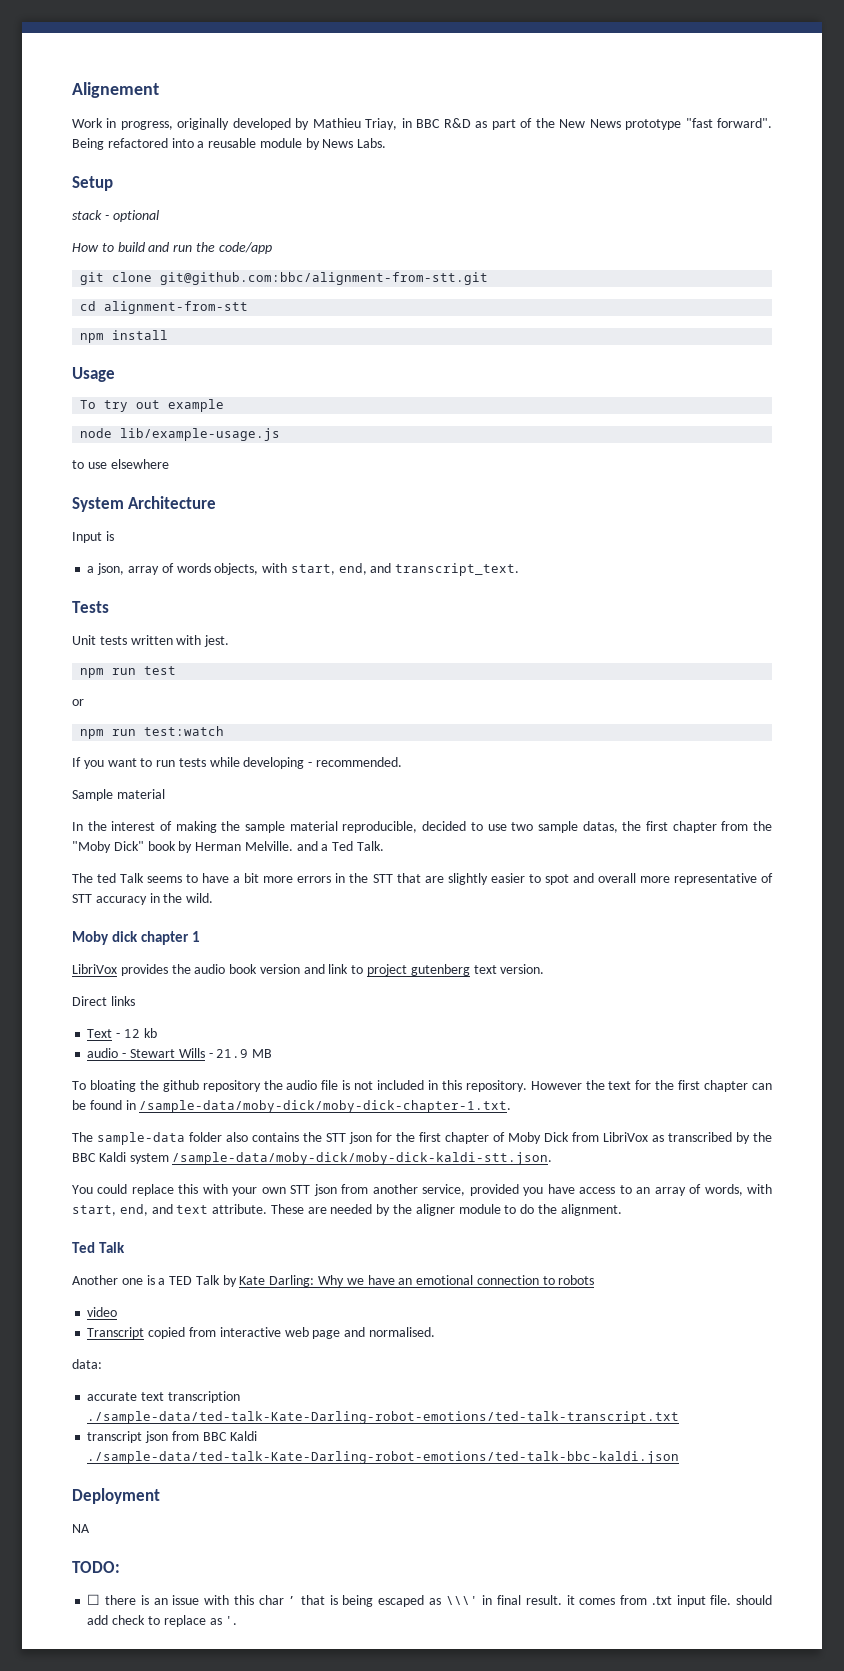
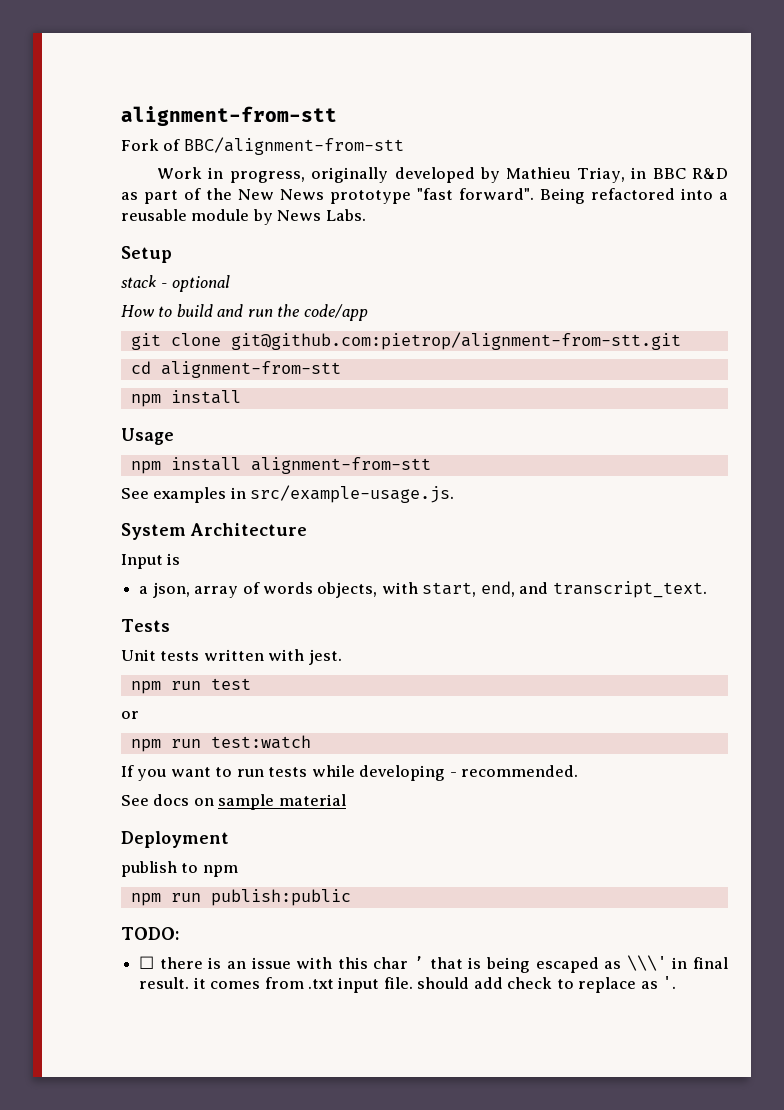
[72,82,159,98] Alignement -> [121,106,337,126] [121,137,404,155] alignment-from-stt // Fork of BBC/alignment-from-stt
[160,272,489,285] git@github.com:bbc/alignment-from-stt.git -> [230,332,681,350] git@github.com:pietrop/alignment-from-stt.git
[80,399,225,412] [80,428,281,441] [72,459,169,469] To try out example // node lib/example-usage.js // to use elsewhere -> [130,457,431,474] [121,485,455,503] npm install alignment-from-stt // See examples in src/example-usage.js.
[72,789,165,801] [72,821,773,833] [72,841,385,853] [72,873,773,885] [72,893,214,905] [72,931,201,945] [72,964,545,976] [72,996,135,1006] [87,1028,157,1038] [87,1048,273,1058] [72,1080,773,1092] [72,1100,512,1113] [72,1132,772,1145] [72,1152,553,1165] [72,1184,773,1196] [72,1204,622,1216] [72,1242,126,1253] [72,1275,595,1287] [87,1307,118,1317] [87,1327,435,1339] [72,1359,102,1369] [87,1391,240,1403] [87,1411,680,1424] [87,1431,257,1443] [87,1451,680,1464] [72,1488,160,1504] [72,1524,90,1533] Sample material // In the interest of making the sample material reproducible, decided to use two sample datas, the first chapter from the "Moby Dick" book by Herman Melville. and a Ted Talk. // The ted Talk seems to have a bit more errors in the STT that are slightly easier to spot and overall more representative of STT accuracy in the wild. // Moby dick chapter 1 // LibriVox provides the audio book version and link to project gutenberg text version. // Direct links // Text - 12 kb // audio - Stewart Wills - 21.9 MB // To bloating the github repository the audio file is not included in this repository. However the text for the first chapter can be found in /sample-data/moby-dick/moby-dick-chapter-1.txt. // The sample-data folder also contains the STT json for the first chapter of Moby Dick from LibriVox as transcribed by the BBC Kaldi system /sample-data/moby-dick/moby-dick-kaldi-stt.json. // You could replace this with your own STT json from another service, provided you have access to an array of words, with start, end, and text attribute. These are needed by the aligner module to do the alignment. // Ted Talk // Another one is a TED Talk by Kate Darling: Why we have an emotional connection to robots // video // Transcript copied from interactive web page and normalised. // data: // accurate text transcription ./sample-data/ted-talk-Kate-Darling-robot-emotions/ted-talk-transcript.txt // transcript json from BBC Kaldi ./sample-data/ted-talk-Kate-Darling-robot-emotions/ted-talk-bbc-kaldi.json // Deployment // NA -> [121,794,346,810] [121,831,229,848] [121,861,238,877] [130,889,351,906] See docs on sample material // Deployment // publish to npm // npm run publish:public

